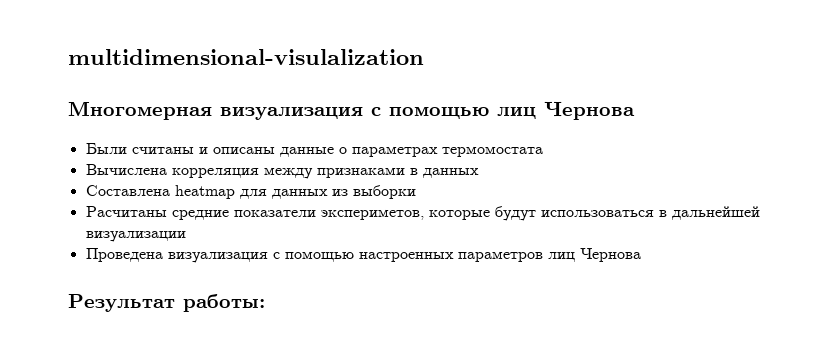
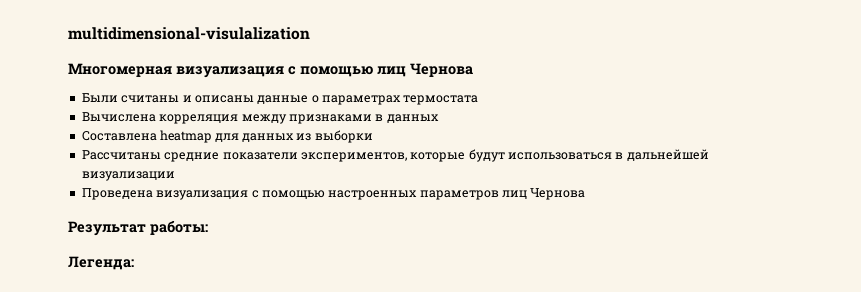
[441,146,543,157] термомостата -> [403,95,479,105] термостата
[85,206,167,217] Расчитаны -> [81,150,161,160] Раcсчитаны
[320,209,424,220] экспериметов, -> [300,152,407,162] экспериментов,
(265, 303) none -> [68,256,134,270] // Легенда:

